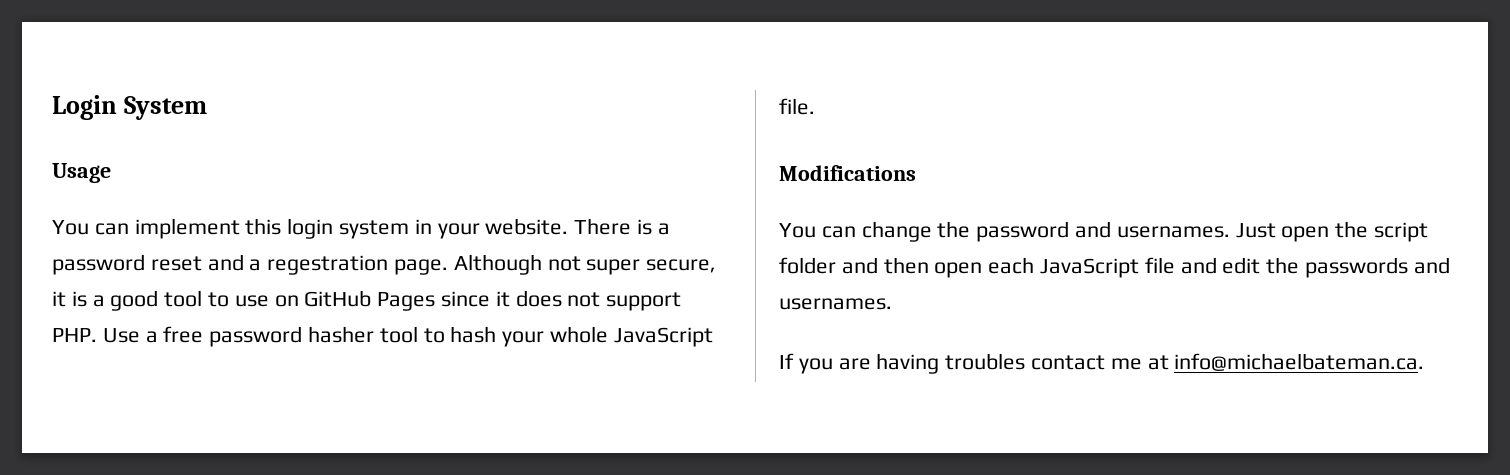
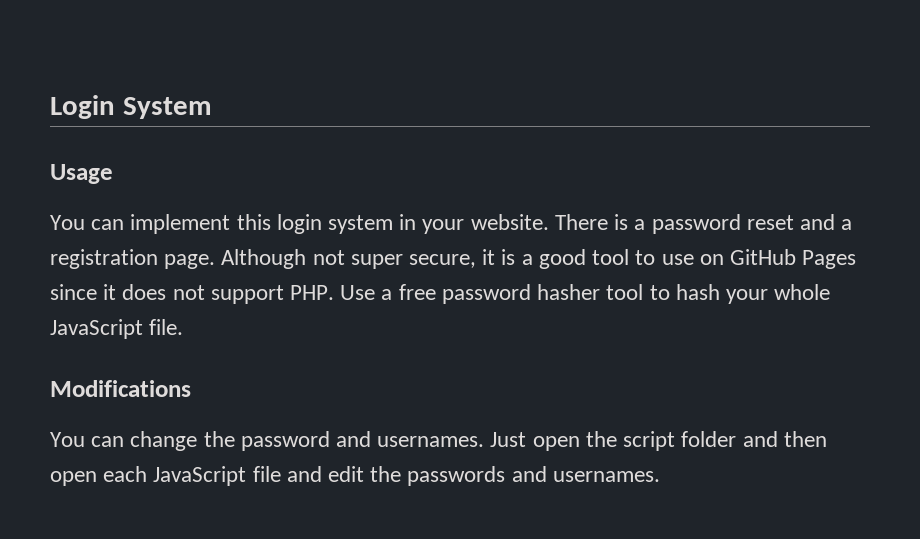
[267,255,389,275] regestration -> [50,249,158,269] registration
[779,353,1425,374] // If you are having troubles contact me at info@michaelbateman.ca. -> (660, 476) none

